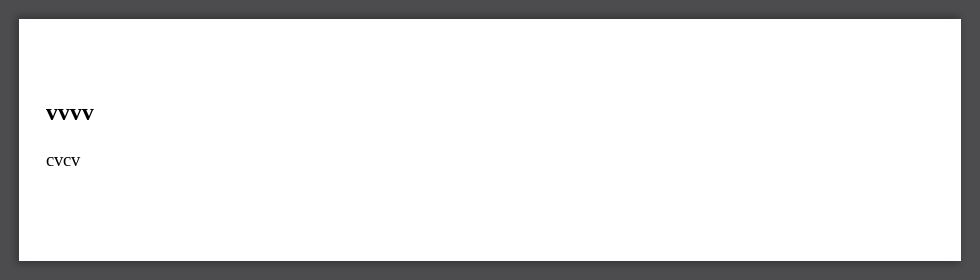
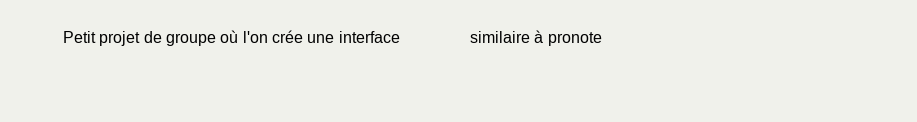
[46,109,94,120] [46,157,81,166] vvvv // cvcv -> [63,30,602,46] Petit projet de groupe où l'on crée une interface similaire à pronote

